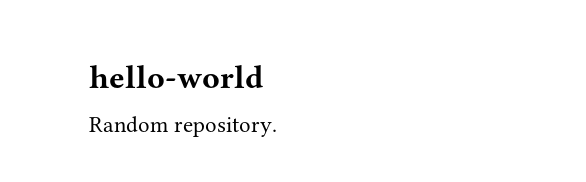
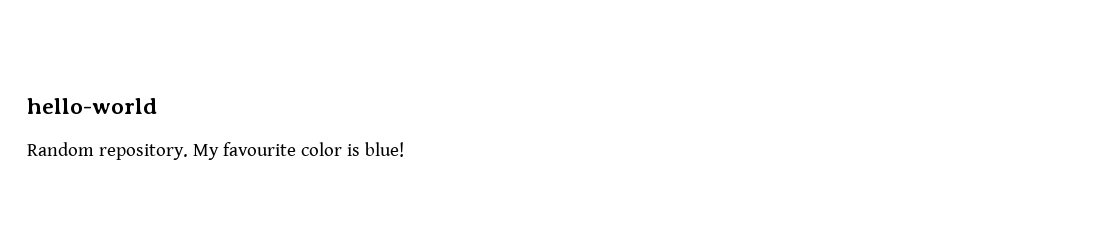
(278, 127) none -> [192,142,404,160] My favourite color is blue!

